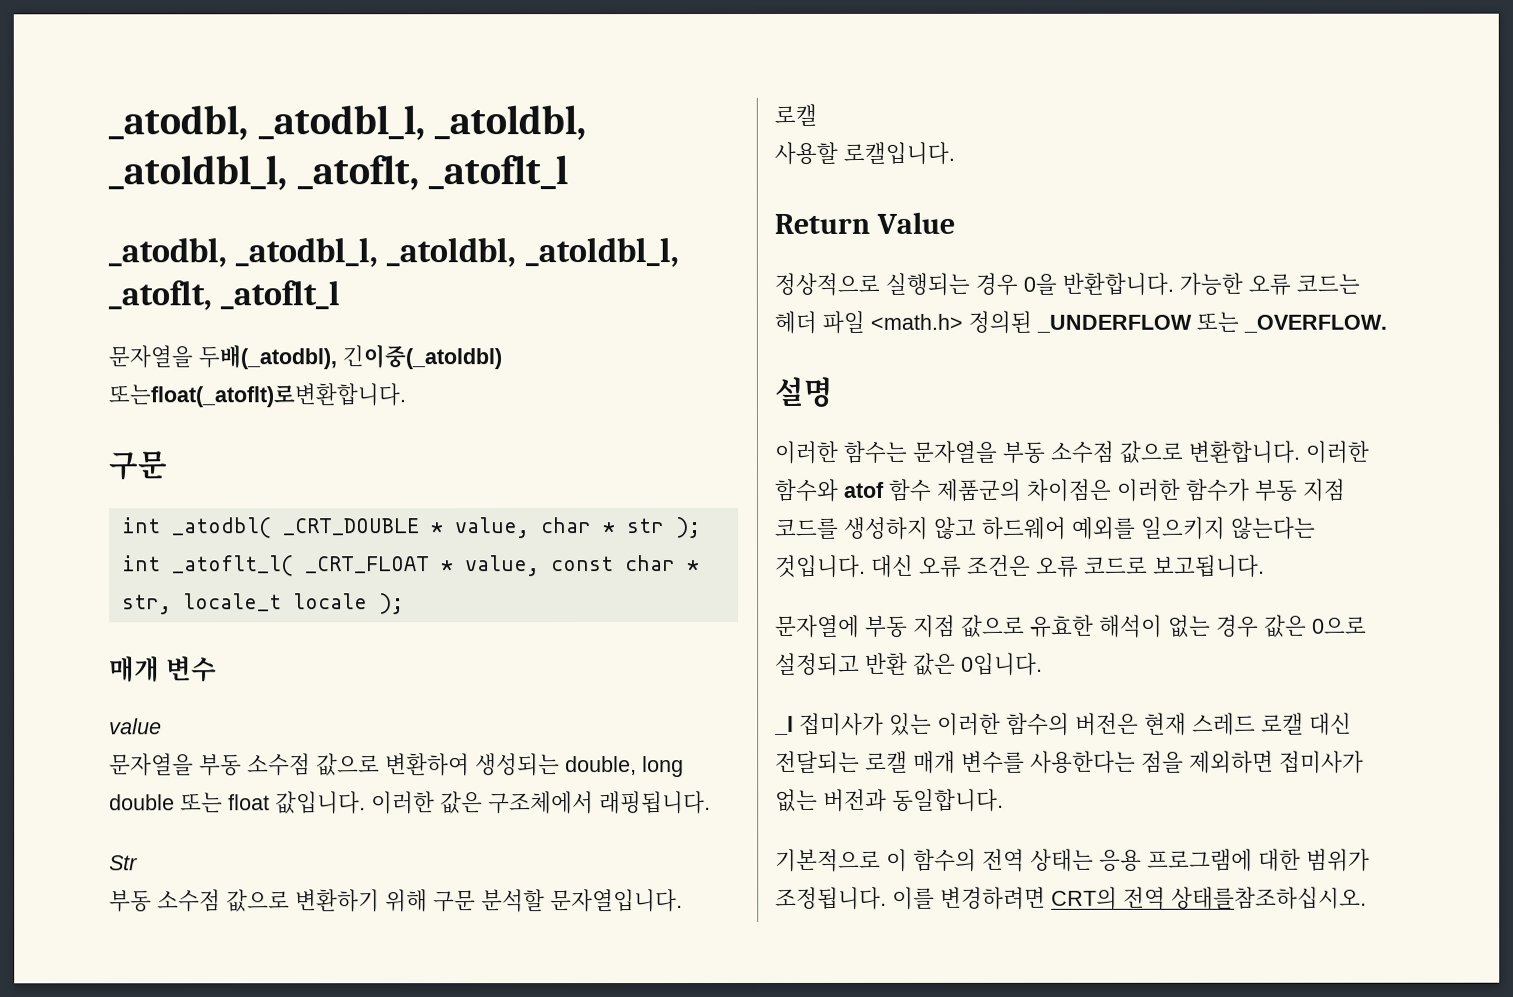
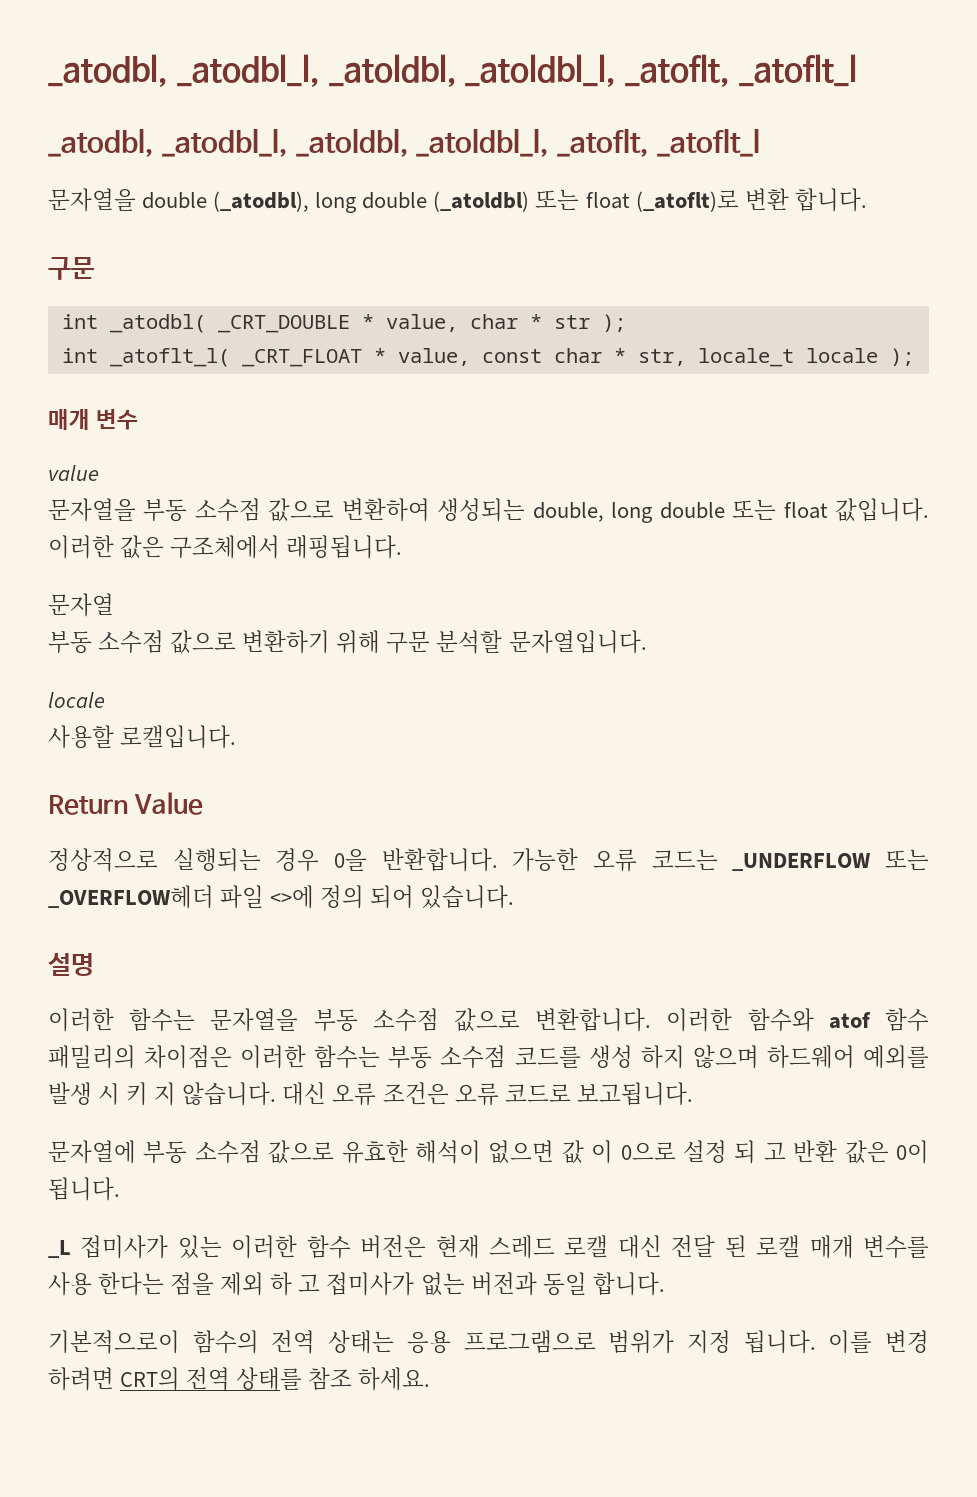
[198,344,502,370] [108,383,406,408] 두배(_atodbl), 긴이중(_atoldbl) 또는float(_atoflt)로변환합니다. -> [142,188,867,213] double (_atodbl), long double (_atoldbl) 또는 float (_atoflt)로 변환 합니다.
[109,855,138,871] Str -> [48,593,114,617] 문자열
[774,103,817,126] 로캘 -> [48,692,105,708] locale
[774,310,1387,334] 헤더 파일 <math.h> 정의된 _UNDERFLOW 또는 _OVERFLOW. -> [732,849,929,871] [48,885,515,909] _UNDERFLOW 또는 _OVERFLOW헤더 파일 <>에 정의 되어 있습니다.
[936,478,1022,502] 제품군의 -> [48,1045,136,1069] 패밀리의
[1185,478,1346,502] [775,516,1316,540] [775,554,866,578] 함수가 부동 지점 코드를 생성하지 않고 하드웨어 예외를 일으키지 않는다는 것입니다. -> [314,1045,930,1069] [48,1082,277,1106] 함수는 부동 소수점 코드를 생성 하지 않으며 하드웨어 예외를 발생 시 키 지 않습니다.
[913,614,956,638] 지점 -> [194,1140,261,1164] 소수점
[1168,614,1367,638] [775,652,1043,676] [774,715,794,735] 없는 경우 값은 0으로 설정되고 반환 값은 0입니다. // _l -> [488,1140,929,1164] [48,1177,120,1201] [48,1240,71,1258] 없으면 값 이 0으로 설정 되 고 반환 값은 0이 됩니다. // _L
[1006,712,1070,736] 함수의 -> [306,1235,351,1259] 함수
[775,750,860,774] 전달되는 -> [671,1235,747,1257] 전달 된
[1030,750,1364,774] [775,788,1004,812] [775,848,1370,872] [775,886,1367,910] 사용한다는 점을 제외하면 접미사가 없는 버전과 동일합니다. // 기본적으로 이 함수의 전역 상태는 응용 프로그램에 대한 범위가 조정됩니다. 이를 변경하려면 CRT의 전역 상태를참조하십시오. -> [48,1272,665,1296] [48,1330,930,1354] [48,1367,431,1391] 사용 한다는 점을 제외 하 고 접미사가 없는 버전과 동일 합니다. // 기본적으로이 함수의 전역 상태는 응용 프로그램으로 범위가 지정 됩니다. 이를 변경 하려면 CRT의 전역 상태를 참조 하세요.

